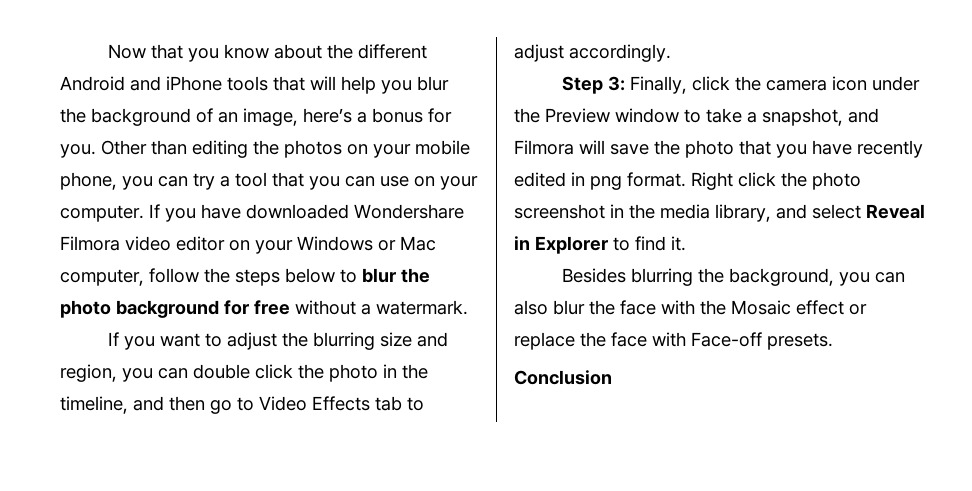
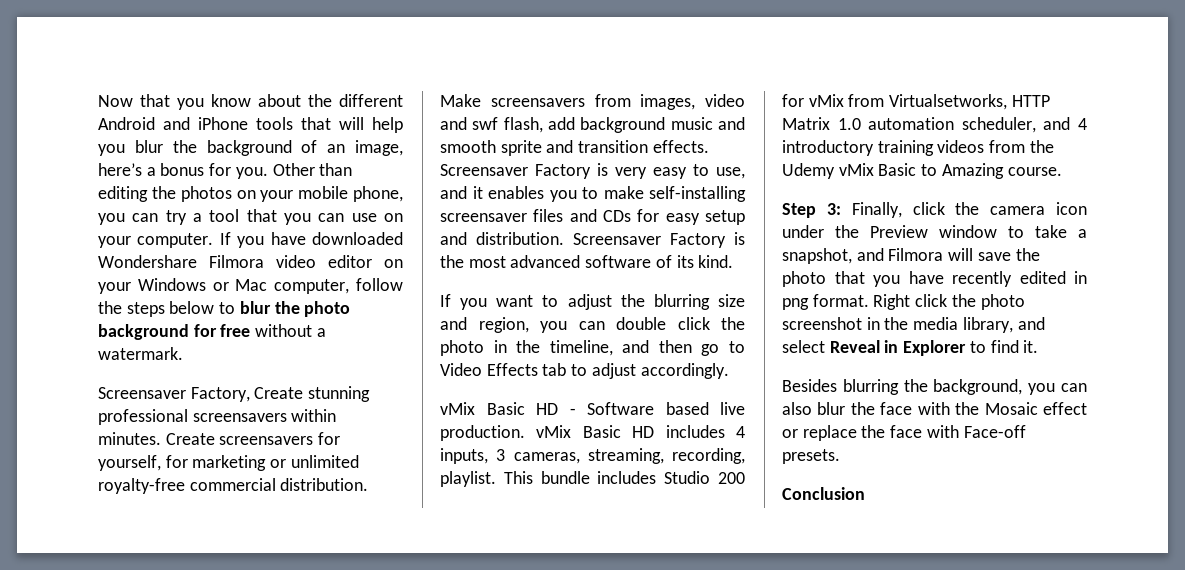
(468, 307) none -> [98,386,371,402] [98,409,337,425] [98,432,341,445] [98,455,359,471] [98,478,369,494] [440,94,745,110] [440,117,745,133] [440,140,709,156] [440,163,745,179] [440,186,746,202] [440,209,745,225] [440,232,745,248] [440,255,734,268] // Screensaver Factory, Create stunning professional screensavers within minutes. Create screensavers for yourself, for marketing or unlimited royalty-free commercial distribution. Make screensavers from images, video and swf flash, add background music and smooth sprite and transition effects. Screensaver Factory is very easy to use, and it enables you to make self-installing screensaver files and CDs for easy setup and distribution. Screensaver Factory is the most advanced software of its kind.
(671, 53) none -> [440,402,745,415] [440,425,745,441] [440,448,745,464] [440,471,745,487] [782,94,1050,110] [782,117,1087,133] [782,140,1054,156] [782,163,1062,179] // vMix Basic HD - Software based live production. vMix Basic HD includes 4 inputs, 3 cameras, streaming, recording, playlist. This bundle includes Studio 200 for vMix from Virtualsetworks, HTTP Matrix 1.0 automation scheduler, and 4 introductory training videos from the Udemy vMix Basic to Amazing course.

